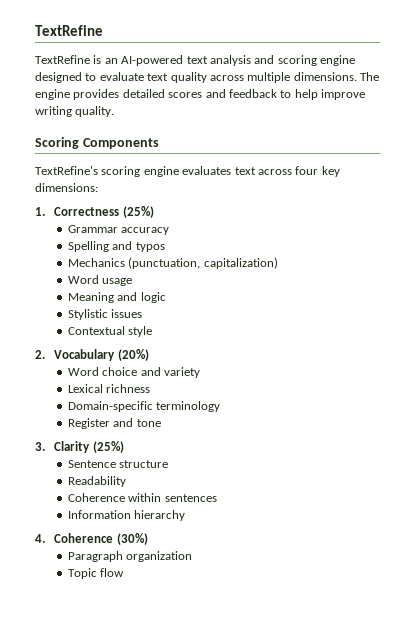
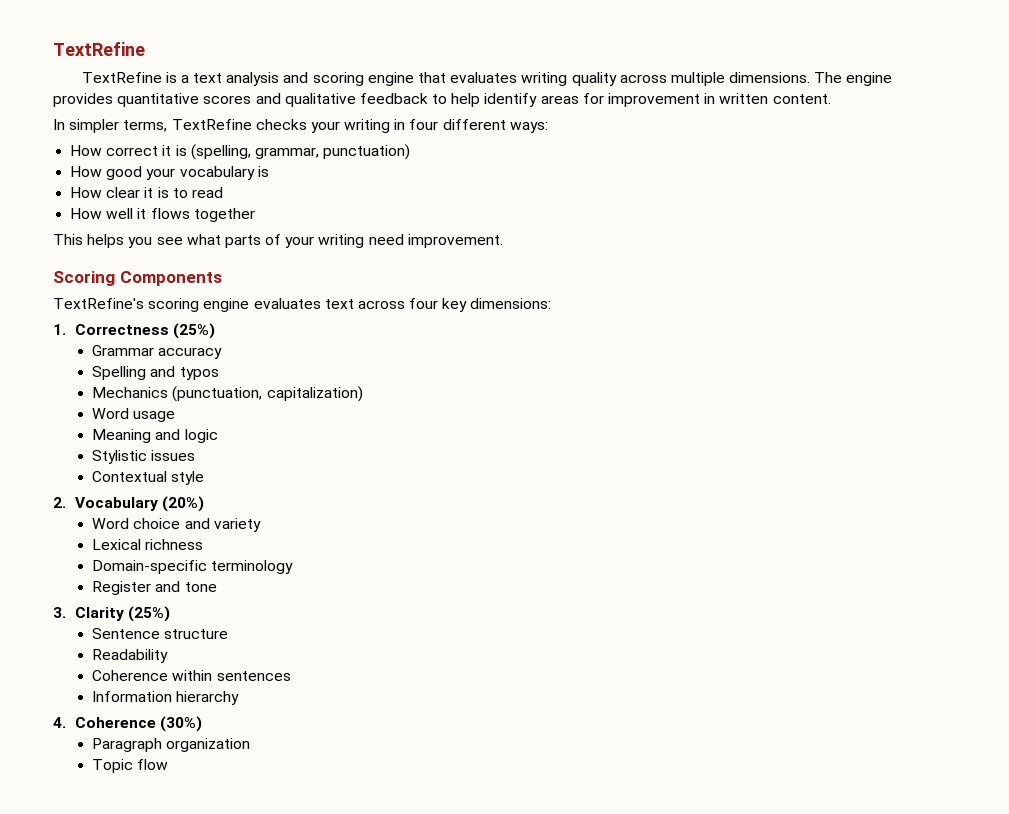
[104,55,184,66] an AI-powered -> [180,75,189,83] a
[35,72,169,83] designed to evaluate text -> [417,72,568,86] that evaluates writing
[122,89,165,98] detailed -> [117,93,200,107] quantitative
(226, 93) none -> [284,93,356,107] qualitative
[321,89,365,100] [35,106,115,117] improve writing quality. -> [484,93,831,107] [53,119,548,133] [70,144,411,160] [70,166,269,180] [70,187,223,198] [70,208,255,222] [53,234,503,248] identify areas for improvement in written content. // In simpler terms, TextRefine checks your writing in four different ways: // How correct it is (spelling, grammar, punctuation) // How good your vocabulary is // How clear it is to read // How well it flows together // This helps you see what parts of your writing need improvement.

